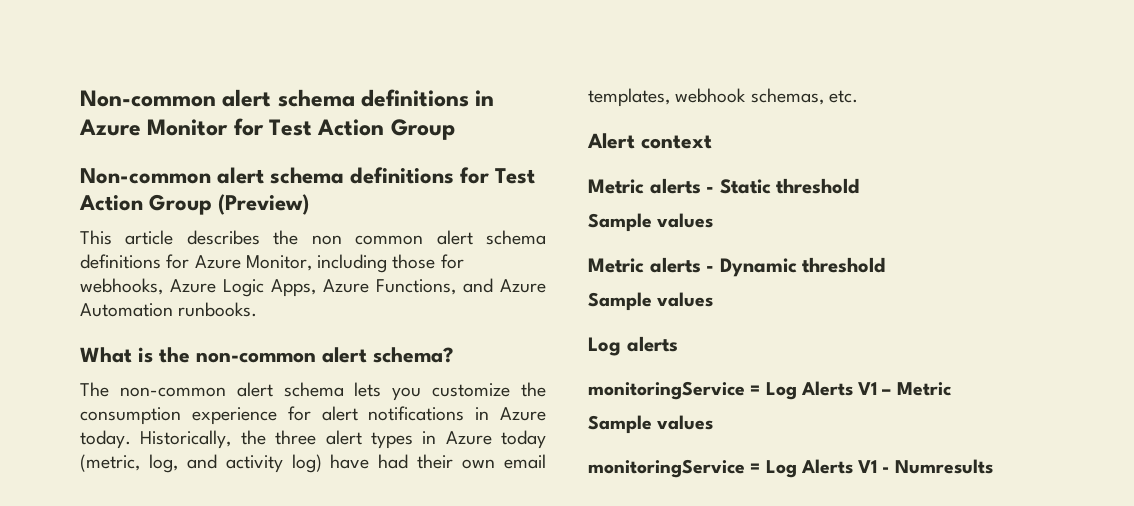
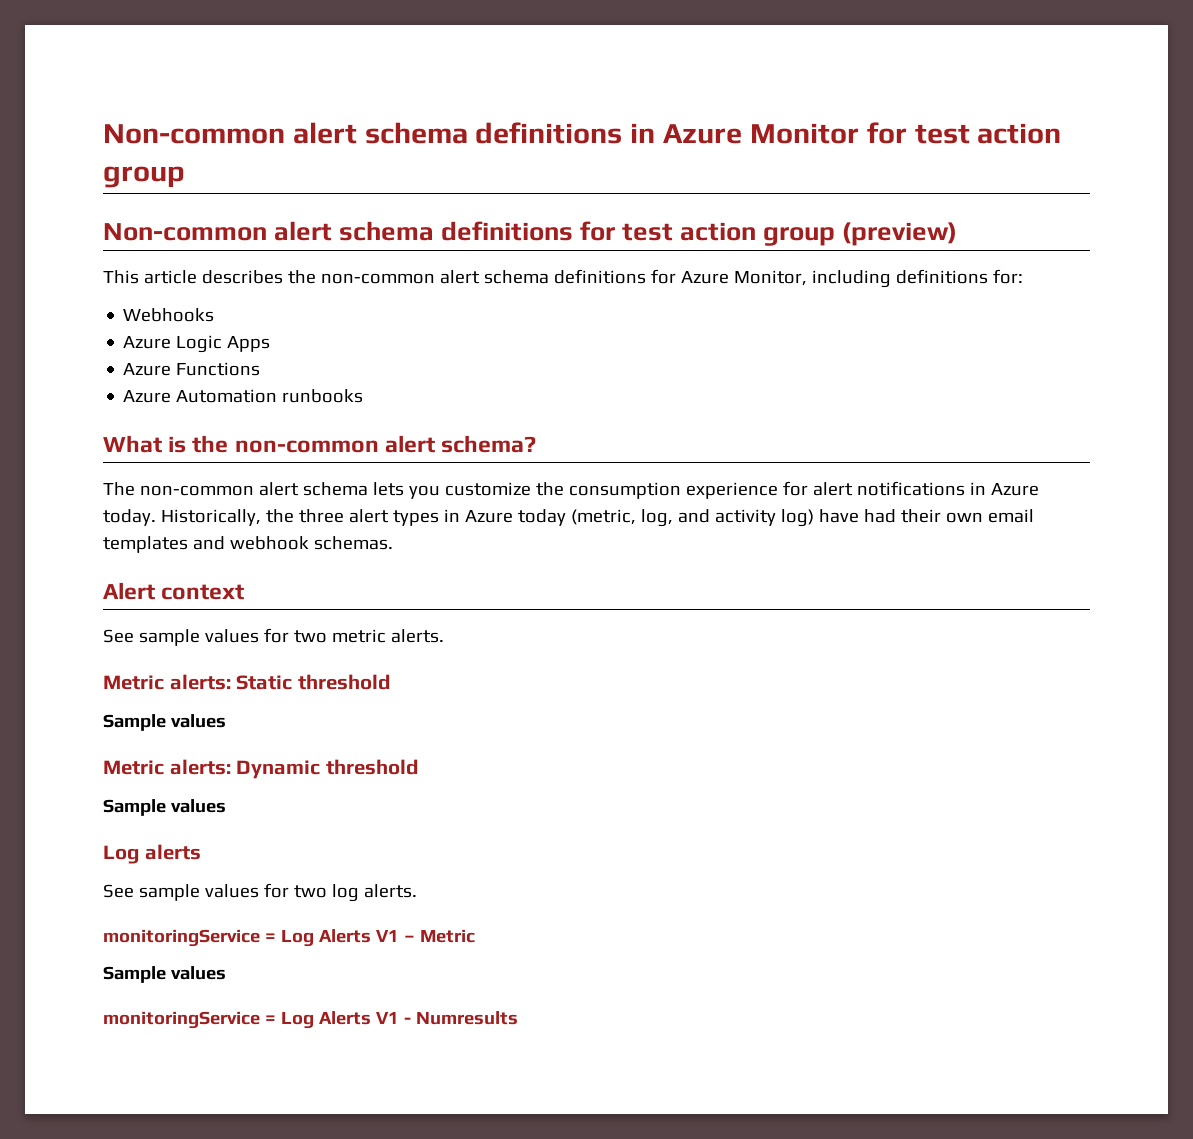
[269,119,455,140] Test Action Group -> [914,123,1062,144] [103,166,185,188] test action group
[495,168,536,184] [79,194,310,215] Test Action Group (Preview) -> [622,222,958,246] test action group (preview)
[311,235,424,245] non common -> [320,273,435,284] non-common
[392,254,464,269] [80,278,493,297] those for webhooks, Azure Logic Apps, Azure Functions, and -> [895,269,1023,284] [123,308,215,322] [123,335,271,353] [123,362,261,376] definitions for: // Webhooks // Azure Logic Apps // Azure Functions //
[178,302,258,317] runbooks. -> [282,389,364,403] runbooks
[588,88,858,107] [587,133,712,149] [588,178,715,194] templates, webhook schemas, etc. // Alert context // Metric alerts - -> [103,536,393,553] [103,582,245,600] [103,628,444,646] [103,674,231,690] templates and webhook schemas. // Alert context // See sample values for two metric alerts. // Metric alerts:
[649,257,715,273] alerts - -> [169,759,231,775] alerts:
(678, 344) none -> [103,883,417,902] // See sample values for two log alerts.

